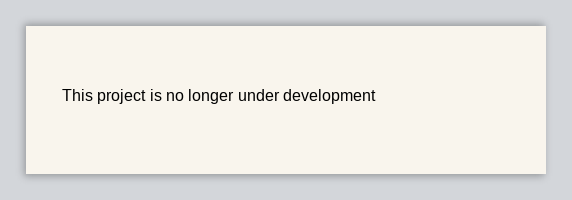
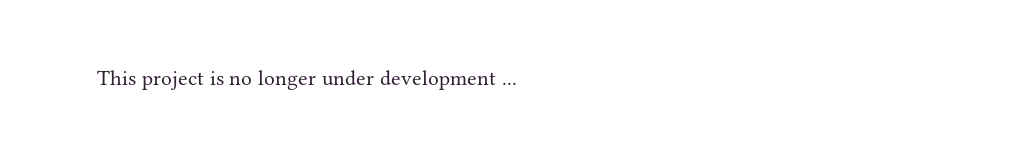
(376, 96) none -> [501,82,517,85] ...

